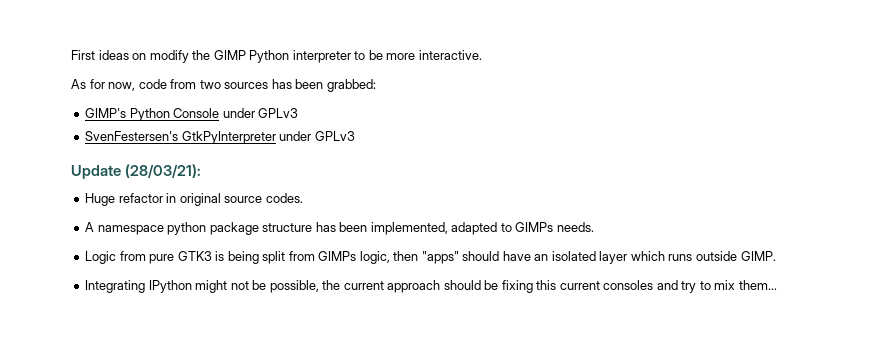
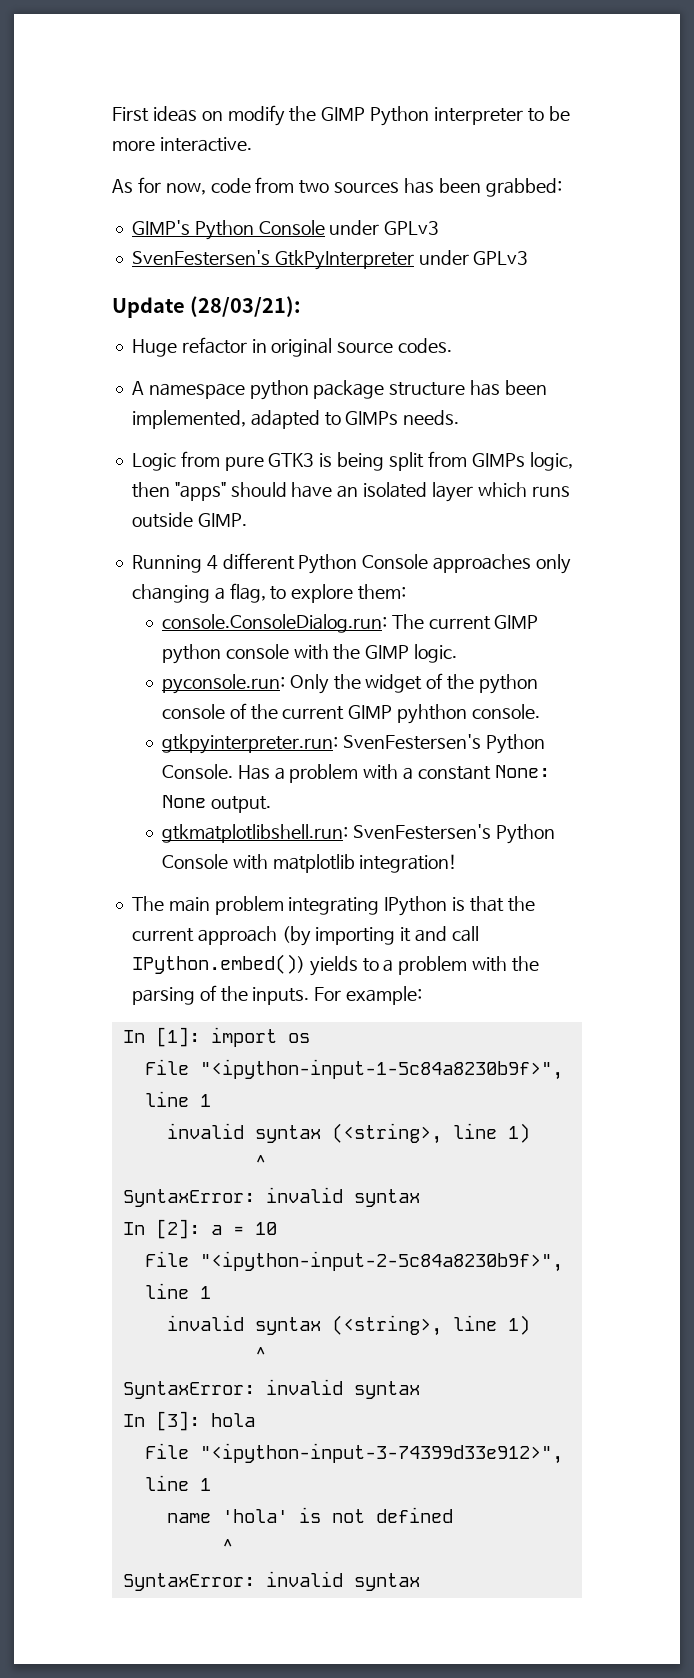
[85,280,777,293] Integrating IPython might not be possible, the current approach should be fixing this current consoles and try to mix them... -> [131,553,571,574] [131,583,407,603] [161,614,539,633] [161,644,458,664] [161,673,539,694] [161,703,541,724] [161,734,545,754] [161,764,550,783] [161,795,271,813] [161,824,555,844] [161,854,458,873] [131,896,535,916] [131,926,479,946] [131,954,539,976] [131,985,423,1005] [122,1027,310,1047] [144,1059,563,1080] [144,1091,211,1107] [166,1123,530,1144] [254,1155,266,1171] [122,1187,420,1207] [122,1219,277,1239] [144,1251,563,1272] [144,1283,211,1299] [166,1315,530,1336] [254,1347,266,1363] [122,1379,420,1399] [122,1411,255,1431] [144,1443,563,1464] [144,1475,211,1491] [166,1507,453,1523] [221,1539,233,1555] [122,1571,420,1591] Running 4 different Python Console approaches only changing a flag, to explore them: // console.ConsoleDialog.run: The current GIMP python console with the GIMP logic. // pyconsole.run: Only the widget of the python console of the current GIMP pyhthon console. // gtkpyinterpreter.run: SvenFestersen's Python Console. Has a problem with a constant None: None output. // gtkmatplotlibshell.run: SvenFestersen's Python Console with matplotlib integration! // The main problem integrating IPython is that the current approach (by importing it and call IPython.embed()) yields to a problem with the parsing of the inputs. For example: // In [1]: import os // File "<ipython-input-1-5c84a8230b9f>", line 1 // invalid syntax (<string>, line 1) // ^ // SyntaxError: invalid syntax // In [2]: a = 10 // File "<ipython-input-2-5c84a8230b9f>", line 1 // invalid syntax (<string>, line 1) // ^ // SyntaxError: invalid syntax // In [3]: hola // File "<ipython-input-3-74399d33e912>", line 1 // name 'hola' is not defined // ^ // SyntaxError: invalid syntax

